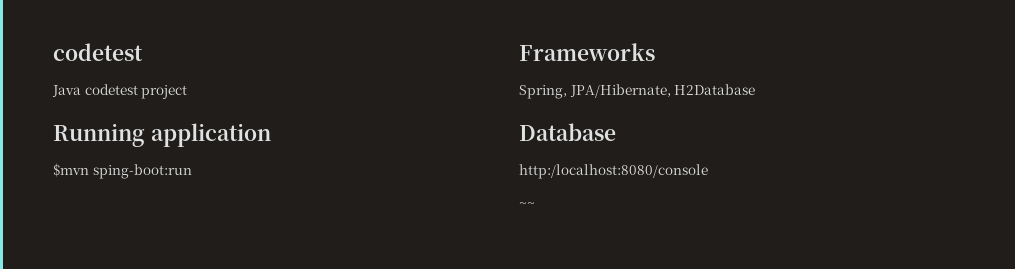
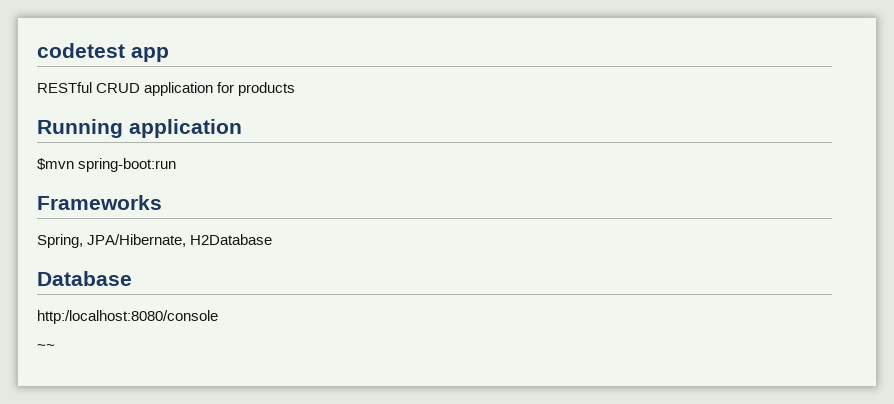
[53,43,143,61] [52,84,188,99] codetest // Java codetest project -> [37,43,169,62] [37,82,296,96] codetest app // RESTful CRUD application for products
[92,164,192,179] sping-boot:run -> [78,158,177,172] spring-boot:run

